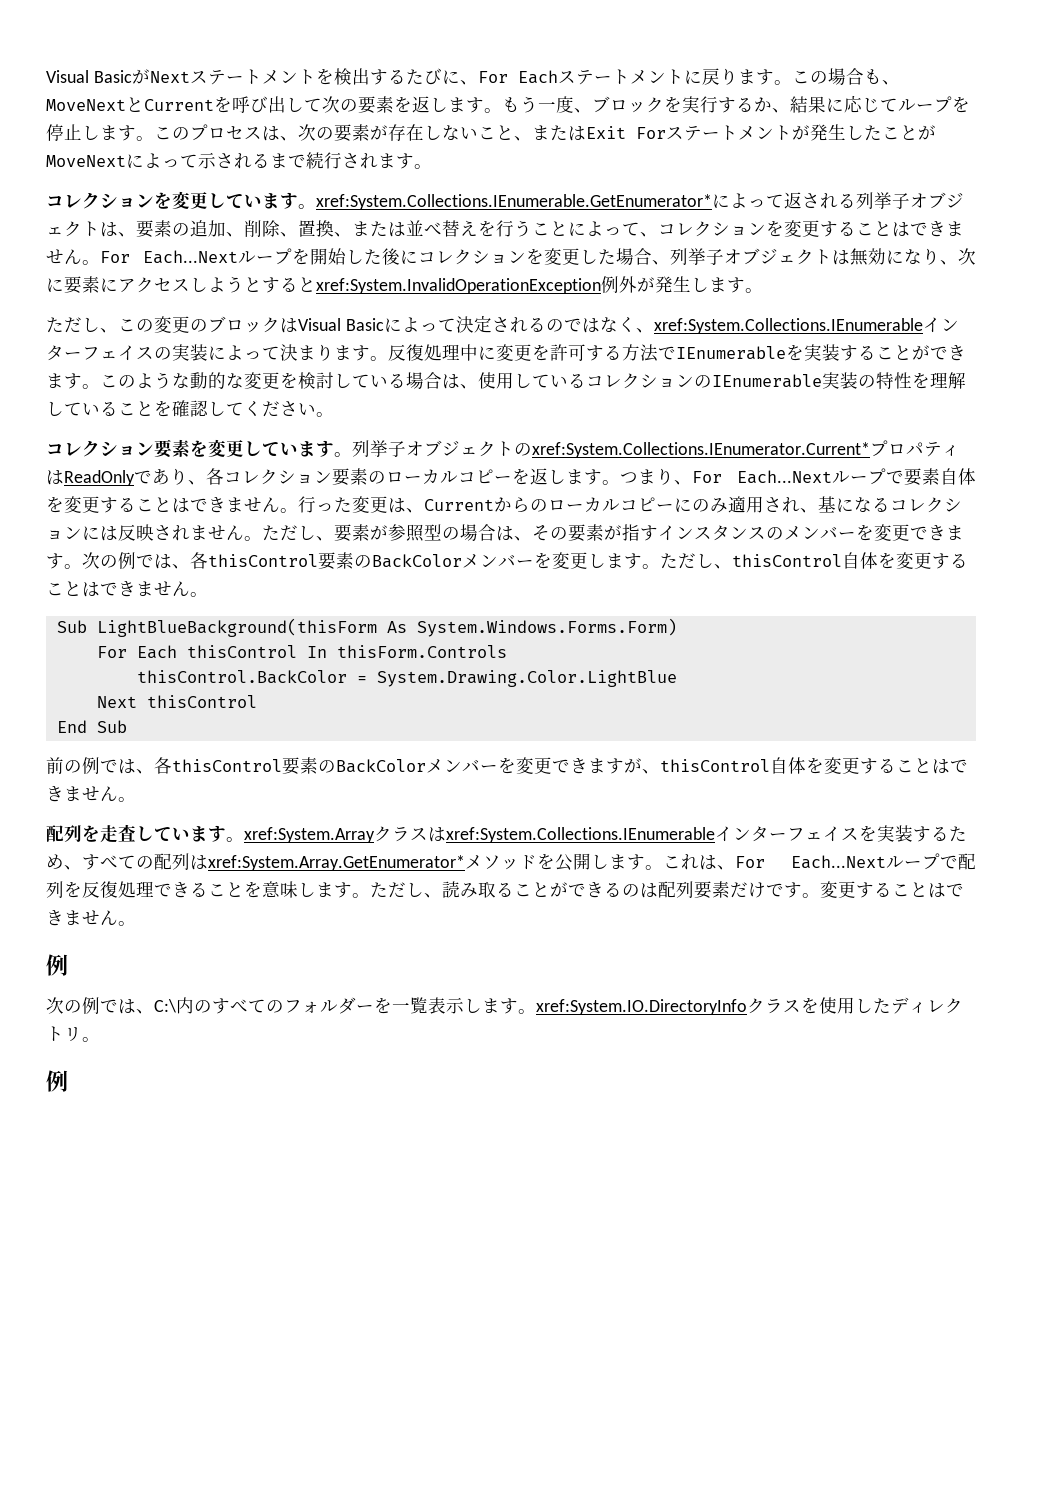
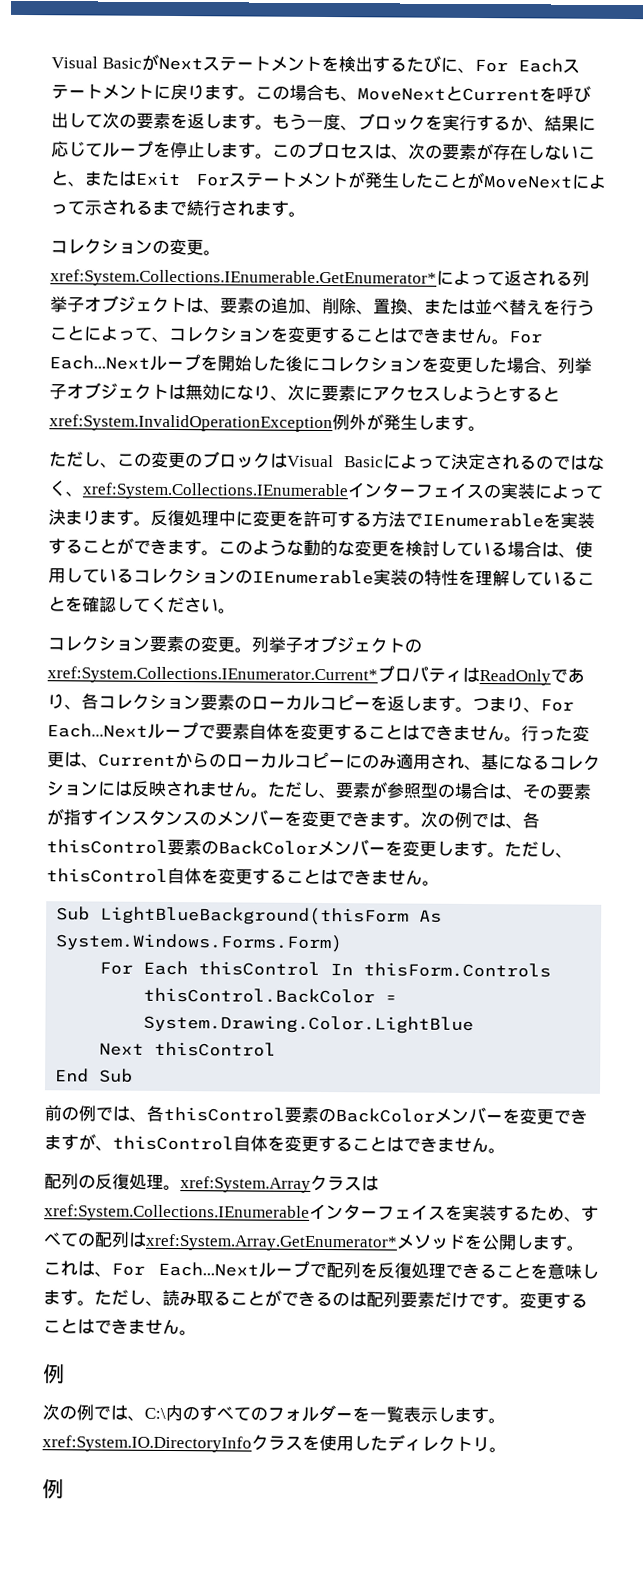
[154,191,298,209] を変更しています -> [152,238,204,256] の変更
[190,439,334,457] を変更しています -> [183,636,235,653] の変更
[82,824,226,843] を走査しています -> [78,1173,164,1190] の反復処理

